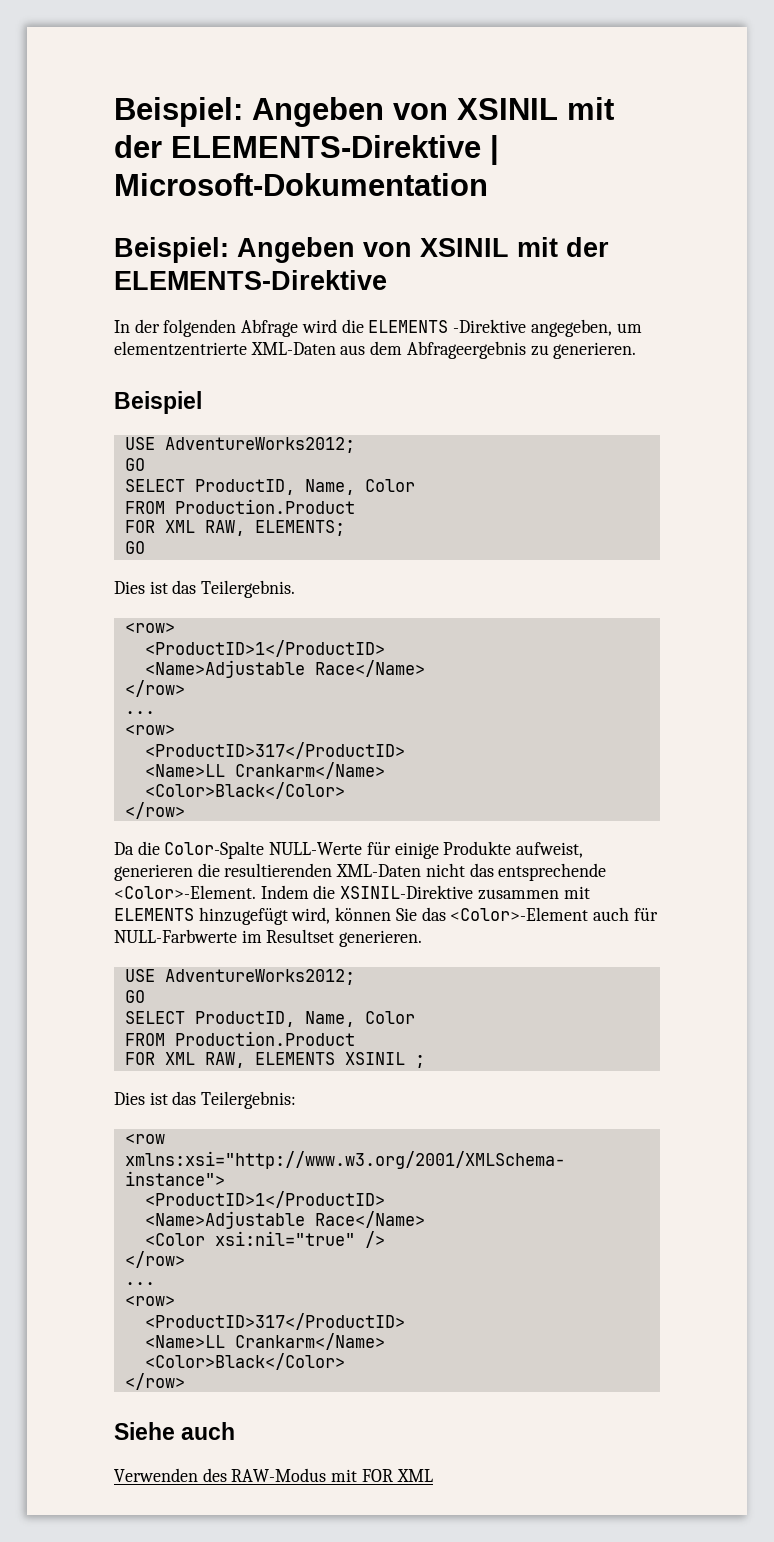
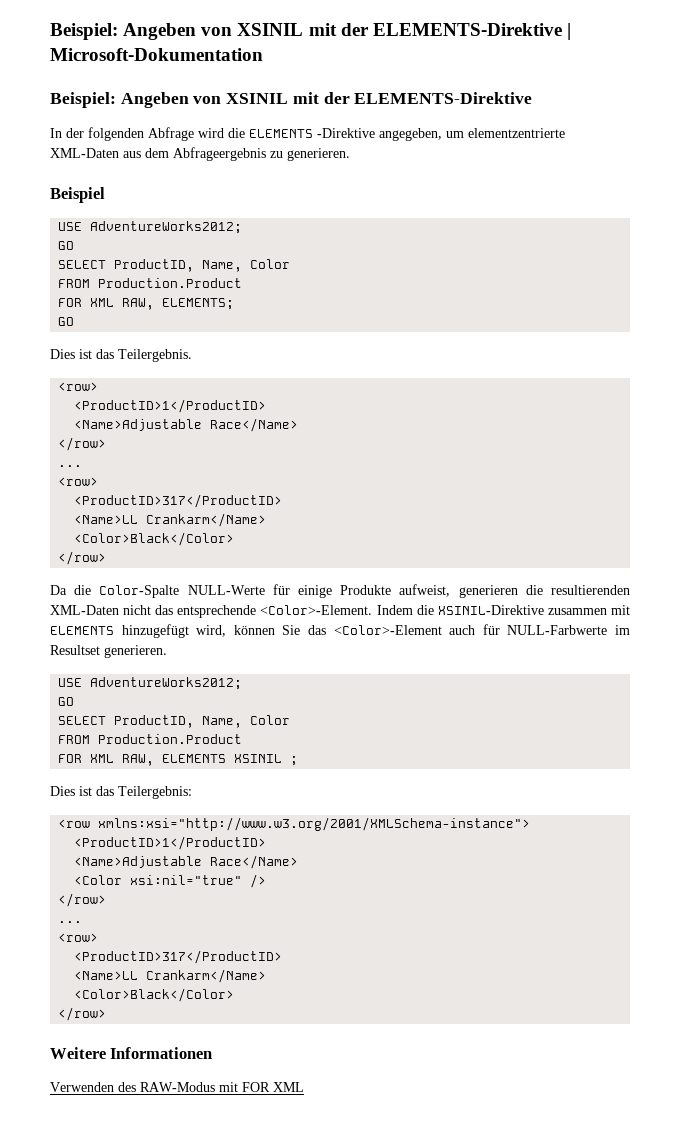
[114,1422,236,1440] Siehe auch -> [50,1047,213,1059] Weitere Informationen

